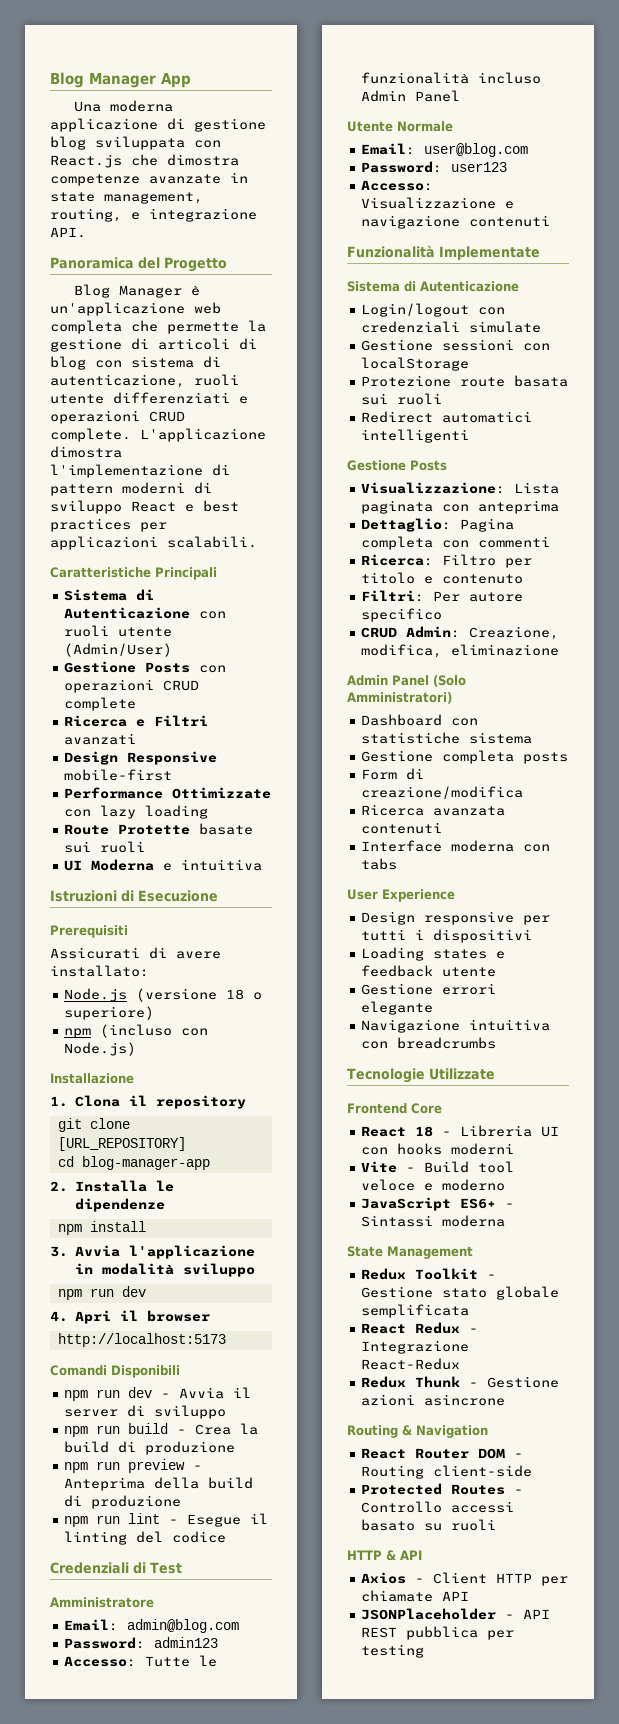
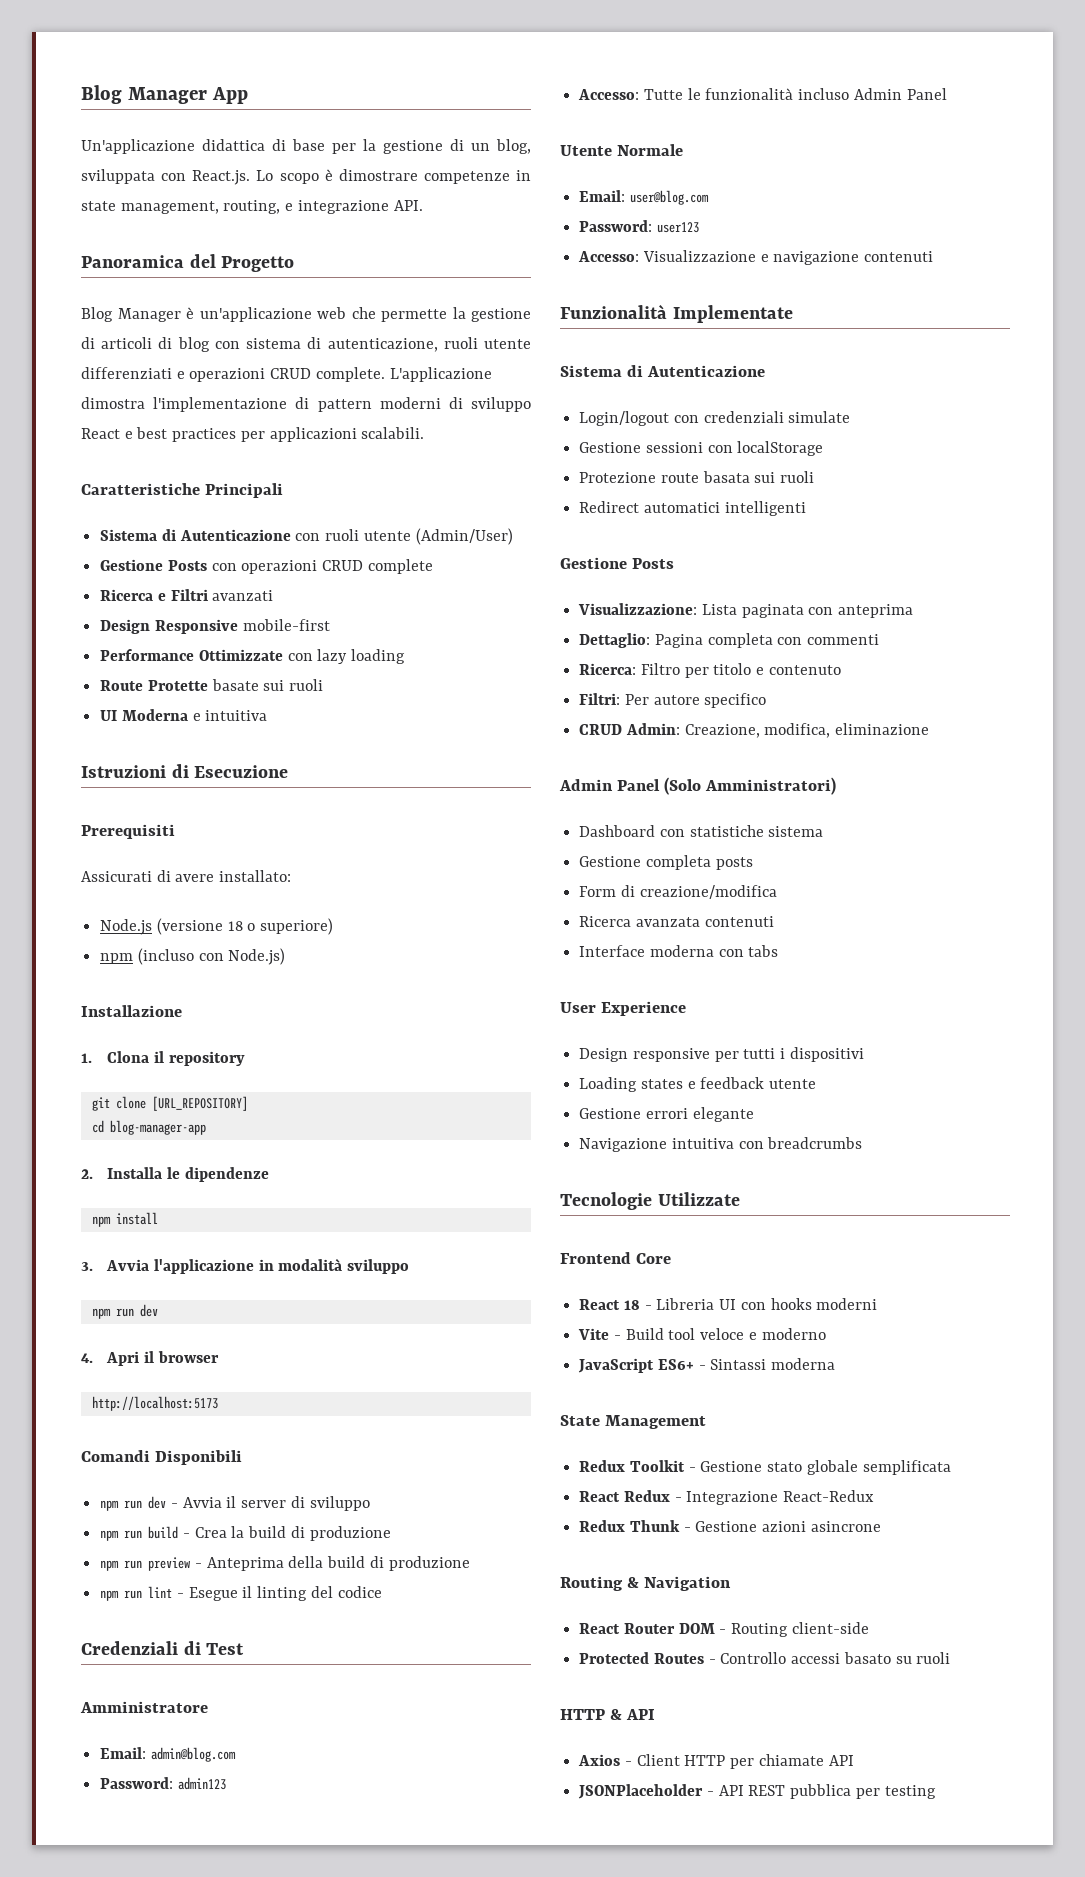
[73,100,173,112] [50,118,266,132] [50,136,221,150] [50,154,239,168] [50,174,221,186] Una moderna applicazione di gestione blog sviluppata con React.js che dimostra competenze avanzate -> [81,139,531,154] [81,169,510,185] Un'applicazione didattica di base per la gestione di un blog, sviluppata con React.js. Lo scopo è dimostrare competenze
[50,320,122,334] completa -> (346, 313) none

